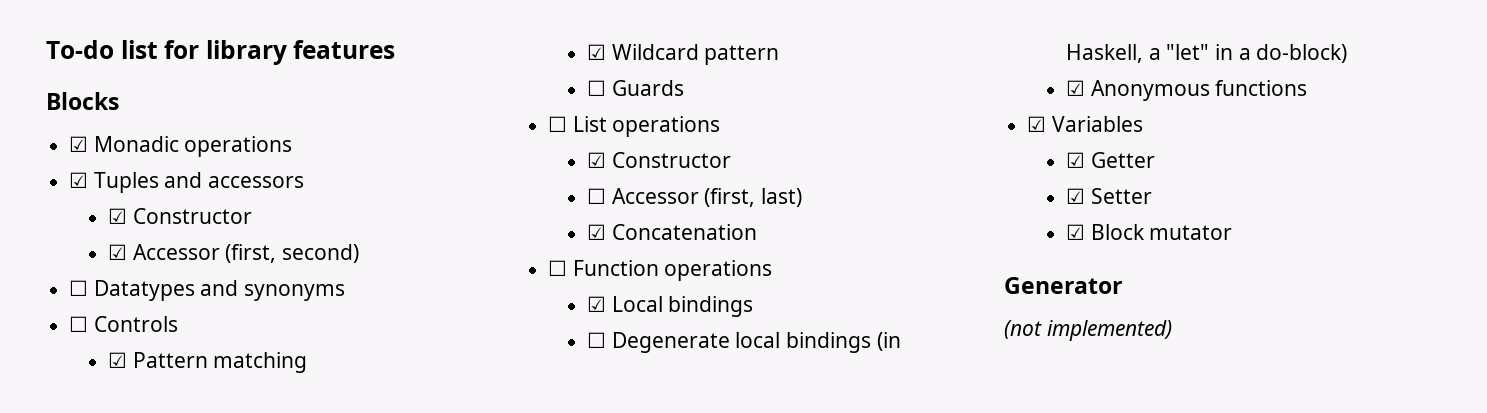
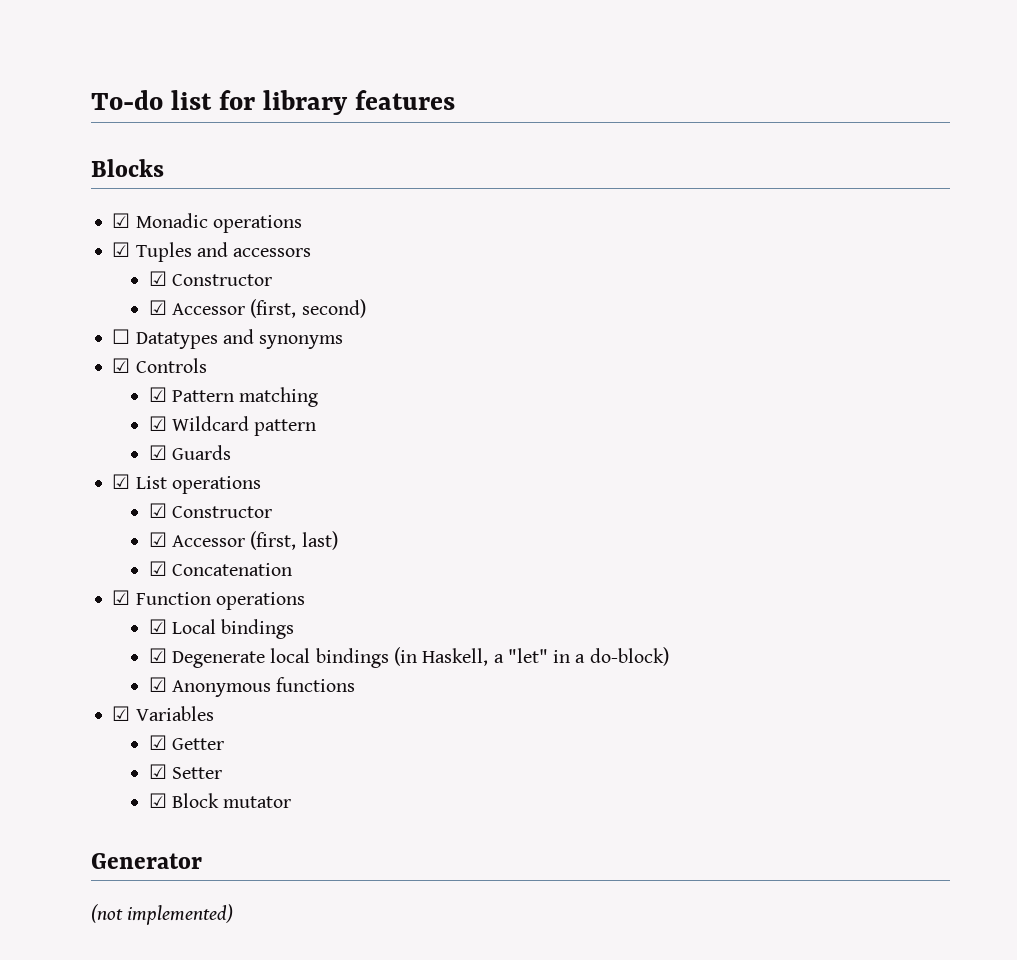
[69,316,89,332] ☐ -> [112,358,131,373] ☑
[586,80,606,96] ☐ -> [148,445,167,460] ☑
[548,116,568,132] ☐ -> [112,474,131,489] ☑
[586,188,606,204] ☐ -> [148,532,167,547] ☑
[548,260,568,276] ☐ -> [112,590,131,605] ☑
[586,332,606,348] ☐ -> [148,648,167,663] ☑

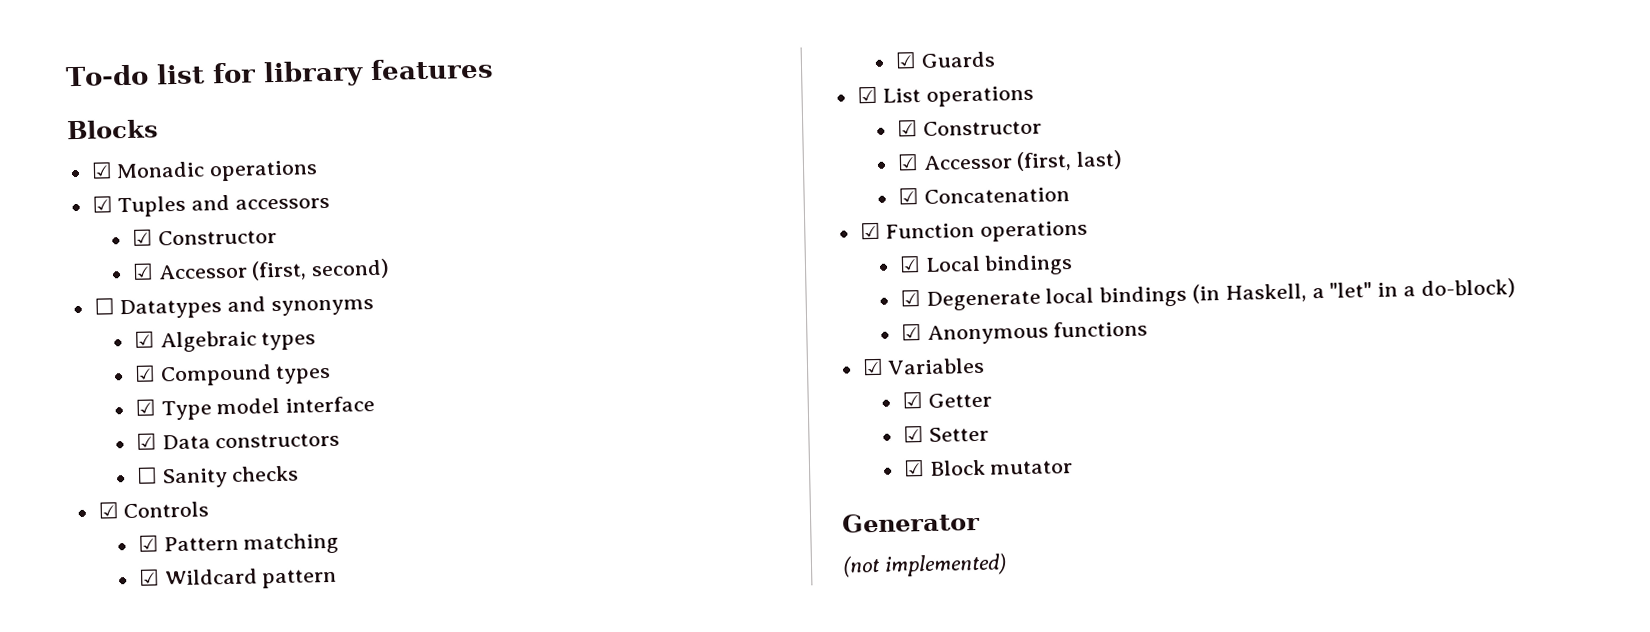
(344, 342) none -> [133,330,317,353] [133,364,332,387] [134,396,376,421] [135,432,341,450] [135,465,300,489] // ☑ Algebraic types // ☑ Compound types // ☑ Type model interface // ☑ Data constructors // ☐ Sanity checks

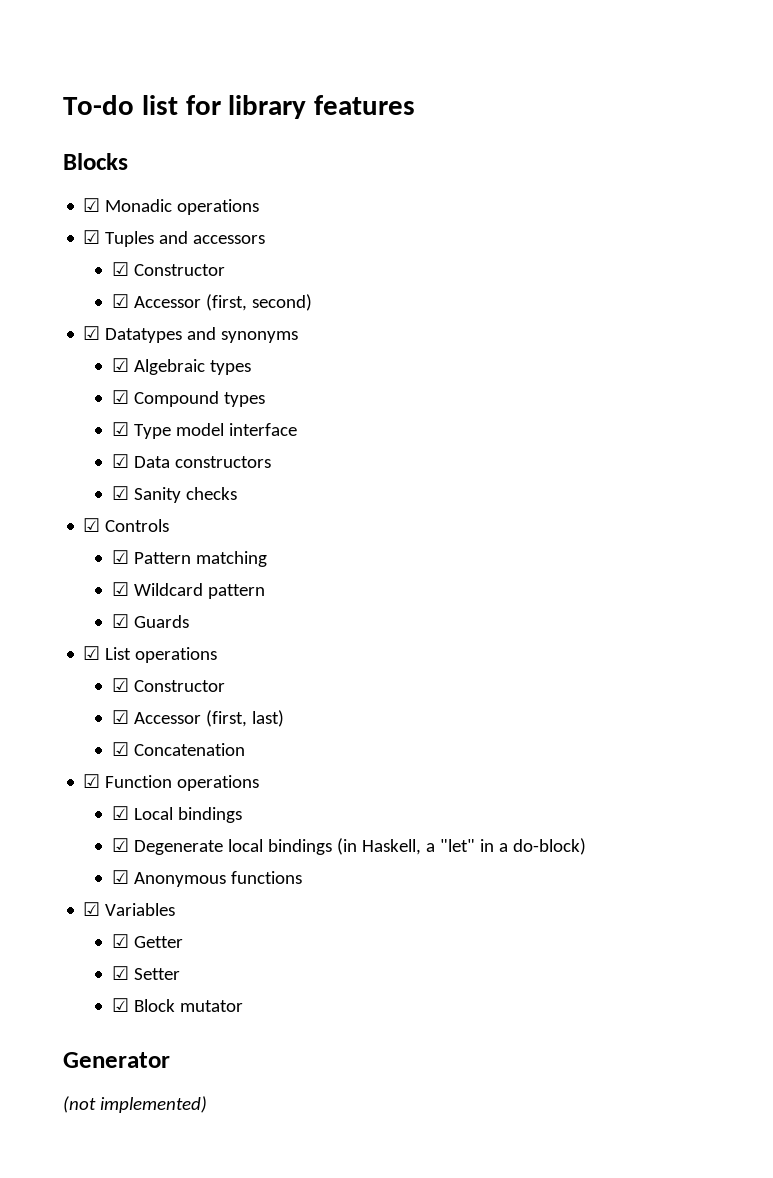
[93,297,115,315] ☐ -> [83,326,101,340] ☑
[135,466,158,484] ☐ -> [111,486,129,500] ☑

